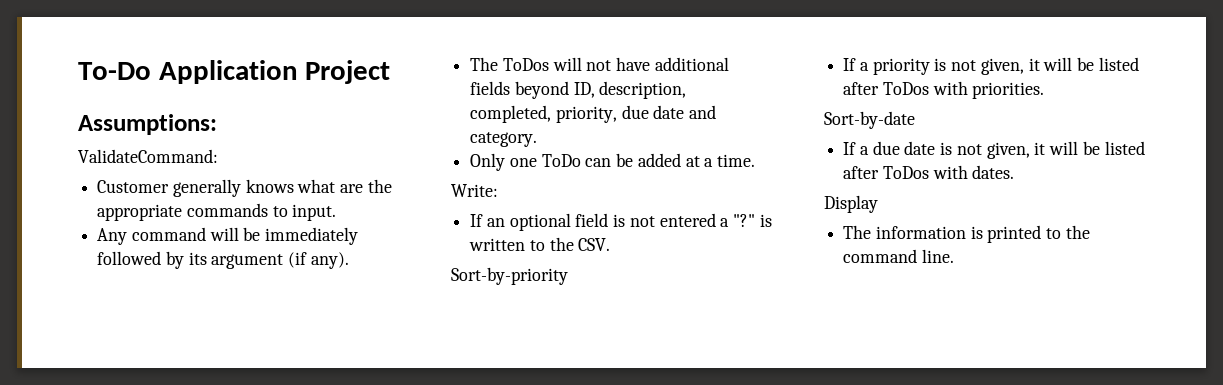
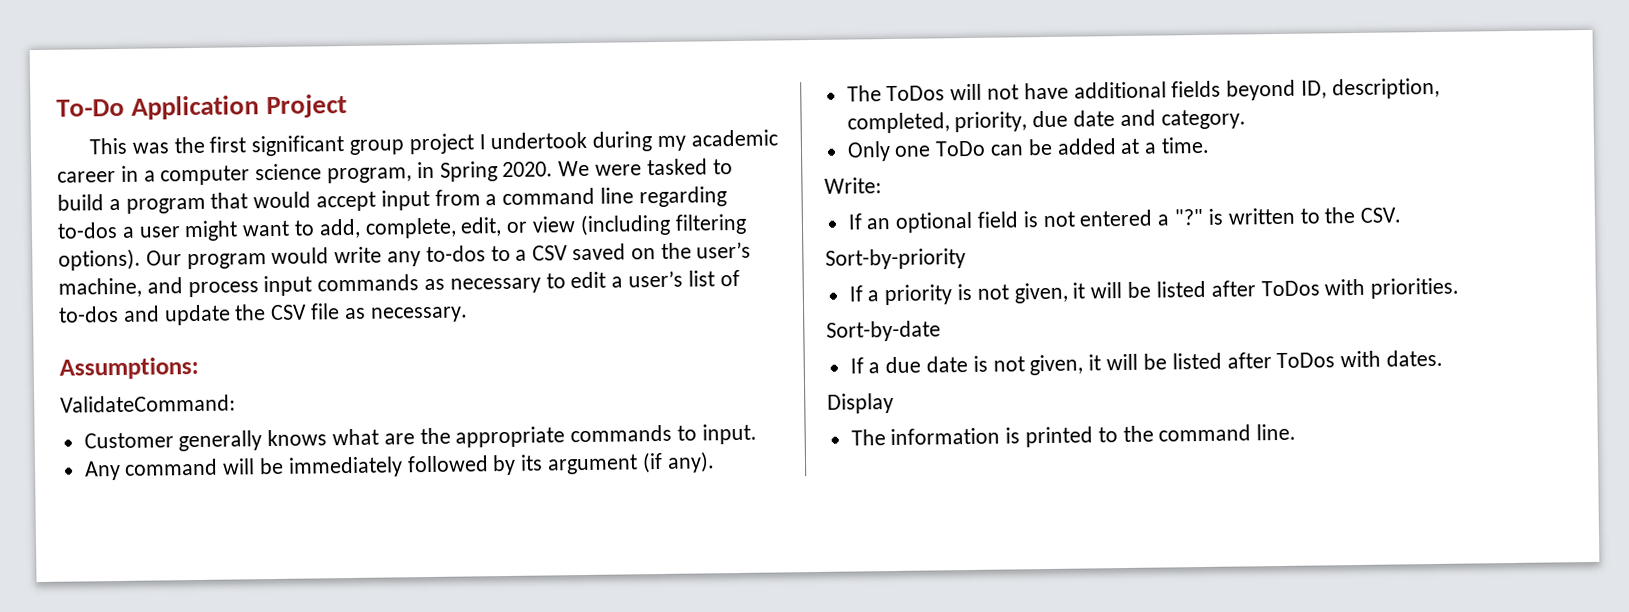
(391, 72) none -> [88,129,778,157] [57,158,733,186] [57,186,727,214] [57,213,747,242] [58,241,752,271] [58,269,740,298] [58,303,468,326] // This was the first significant group project I undertook during my academic career in a computer science program, in Spring 2020. We were tasked to build a program that would accept input from a command line regarding to-dos a user might want to add, complete, edit, or view (including filtering options). Our program would write any to-dos to a CSV saved on the user’s machine, and process input commands as necessary to edit a user’s list of to-dos and update the CSV file as necessary.

